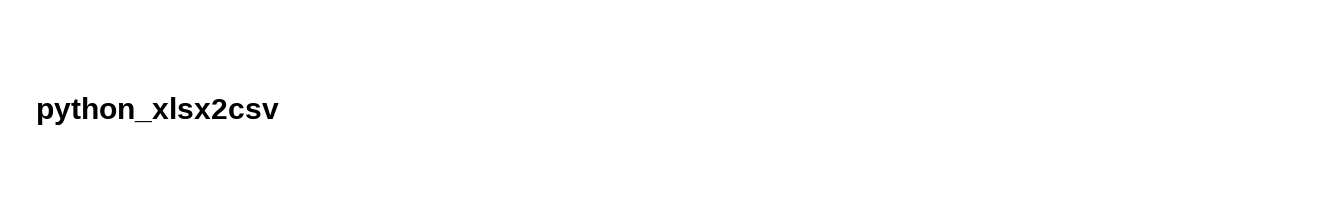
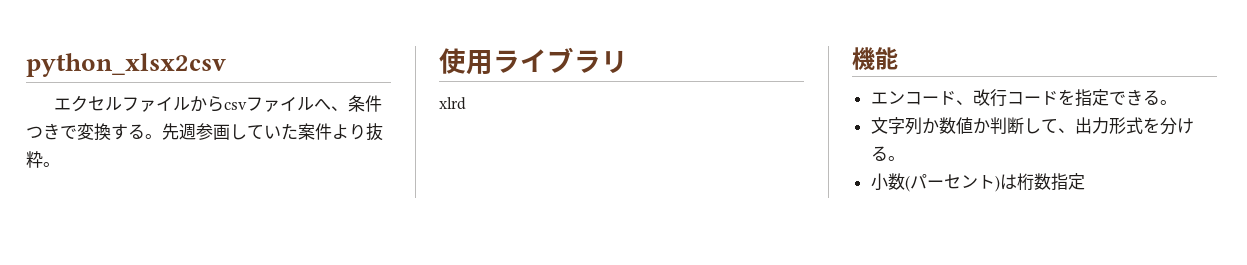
(279, 111) none -> [53,95,382,112] [26,123,383,141] [26,151,60,168] [439,47,628,75] [439,97,466,110] [852,47,898,70] [870,89,1177,107] [870,117,1194,135] [870,146,905,161] [870,173,1085,192] // エクセルファイルからcsvファイルへ、条件つきで変換する。先週参画していた案件より抜粋。 // 使用ライブラリ // xlrd // 機能 // エンコード、改行コードを指定できる。 // 文字列か数値か判断して、出力形式を分ける。 // 小数(パーセント)は桁数指定

